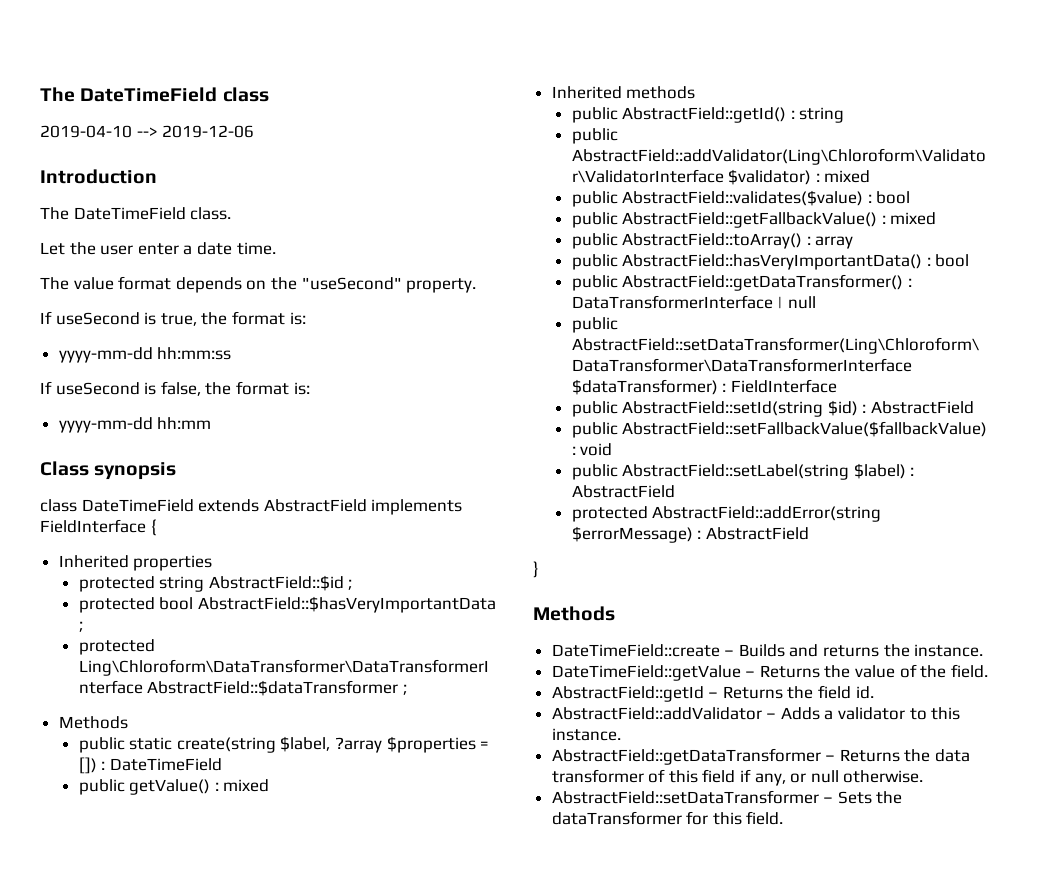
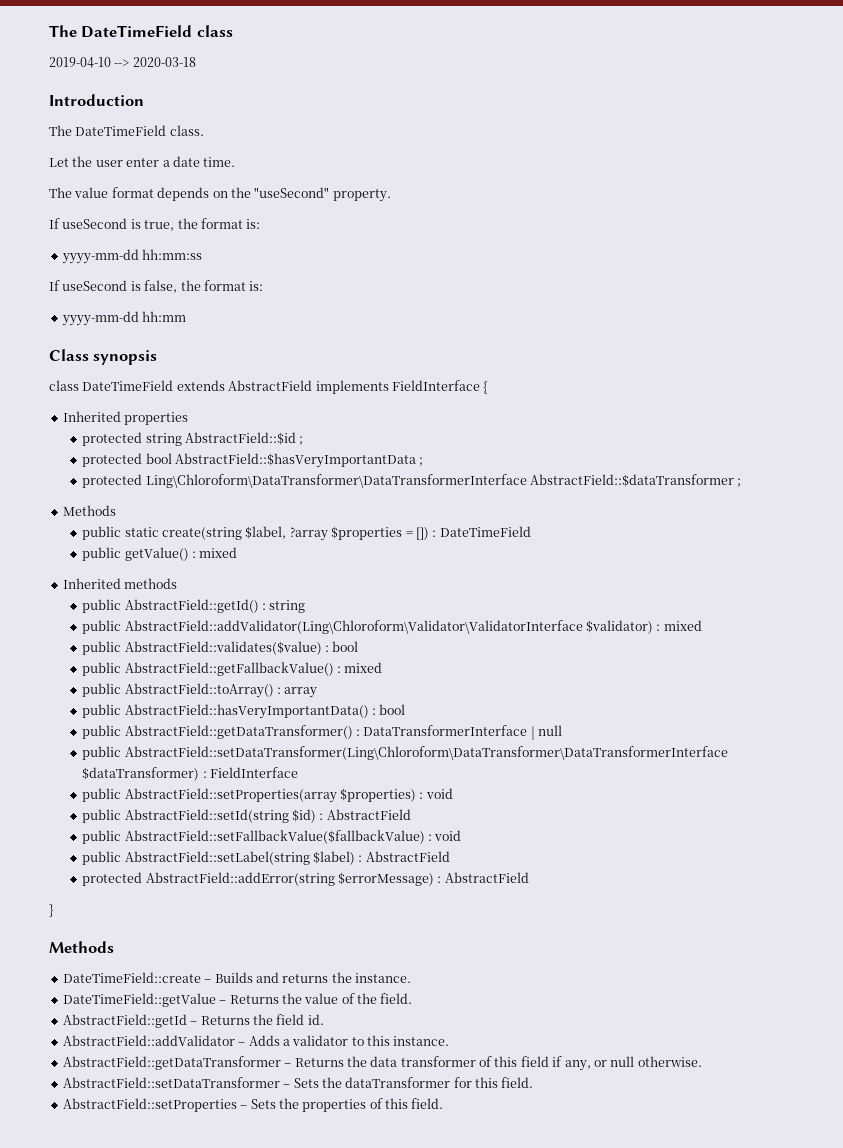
[162,125,255,138] 2019-12-06 -> [132,57,196,67] 2020-03-18
(837, 386) none -> [82,788,453,803] // public AbstractField::setProperties(array $properties) : void
(784, 818) none -> [62,1098,444,1112] // AbstractField::setProperties – Sets the properties of this field.

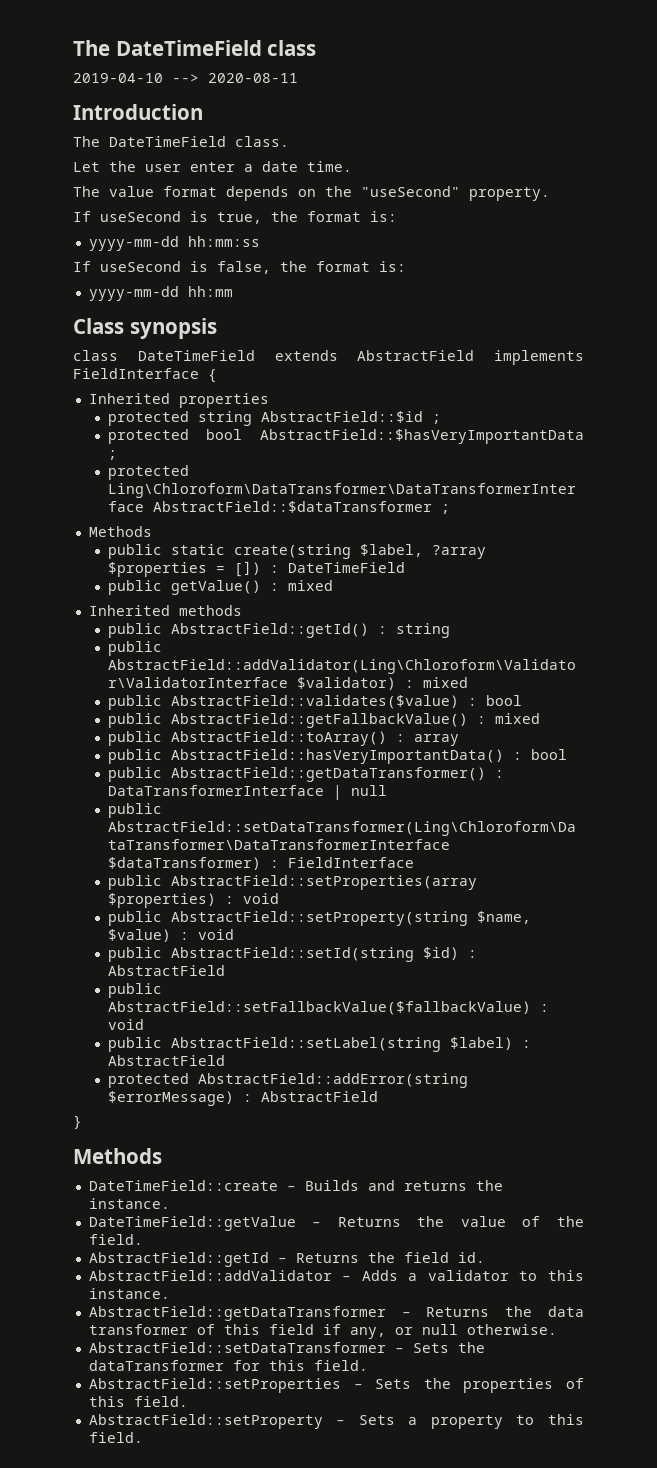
[132,57,196,67] 2020-03-18 -> [208,73,298,83] 2020-08-11
(453, 793) none -> [107,911,531,926] [107,929,234,942] // public AbstractField::setProperty(string $name, $value) : void
(444, 1103) none -> [88,1414,584,1429] [88,1432,143,1443] // AbstractField::setProperty – Sets a property to this field.

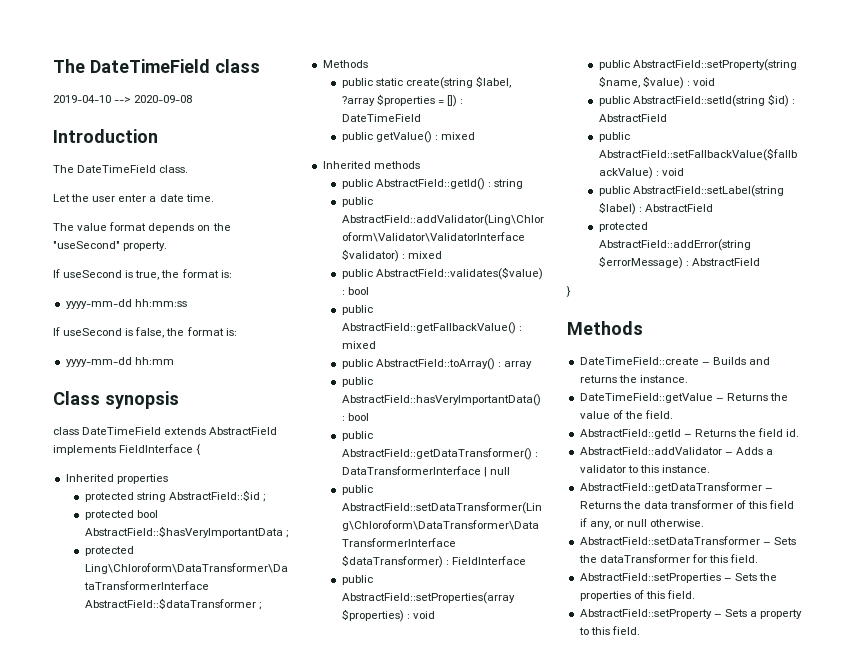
[208,73,298,83] 2020-08-11 -> [134,95,193,103] 2020-09-08

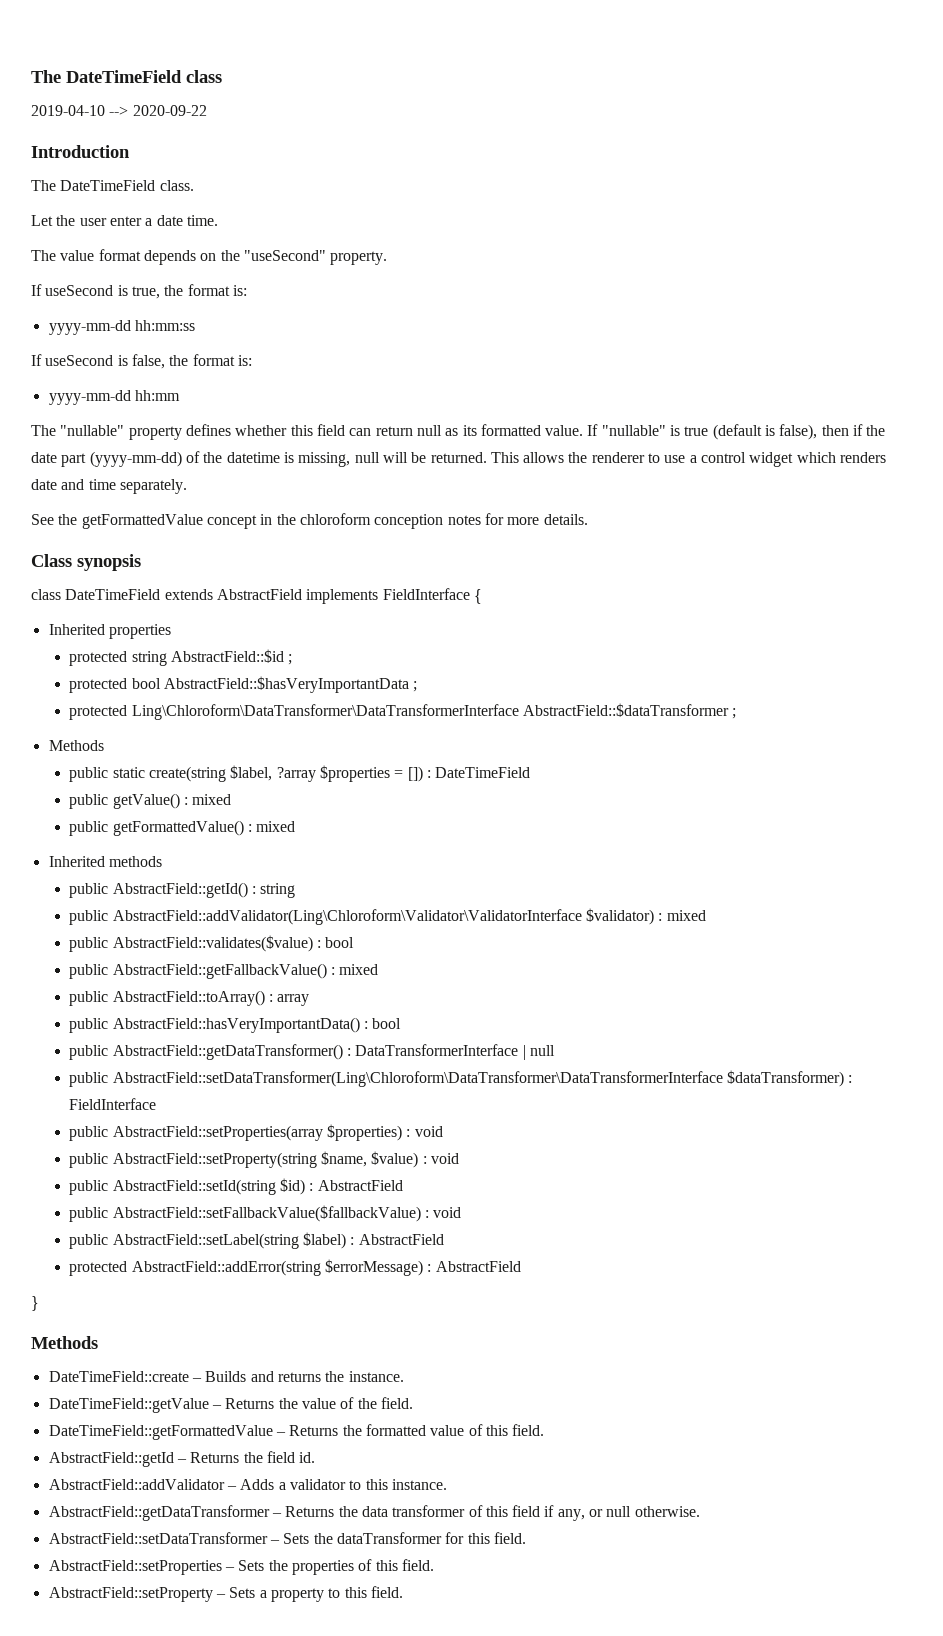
[134,95,193,103] 2020-09-08 -> [132,105,207,116] 2020-09-22
(174, 361) none -> [31,424,886,440] [31,451,887,467] [31,479,187,494] [31,513,588,529] // The "nullable" property defines whether this field can return null as its formatted value. If "nullable" is true (default is false), then if the date part (yyyy-mm-dd) of the datetime is missing, null will be returned. This allows the renderer to use a control widget which renders date and time separately. // See the getFormattedValue concept in the chloroform conception notes for more details.
(476, 136) none -> [69,820,296,836] // public getFormattedValue() : mixed
(673, 414) none -> [48,1424,545,1440] // DateTimeField::getFormattedValue – Returns the formatted value of this field.

